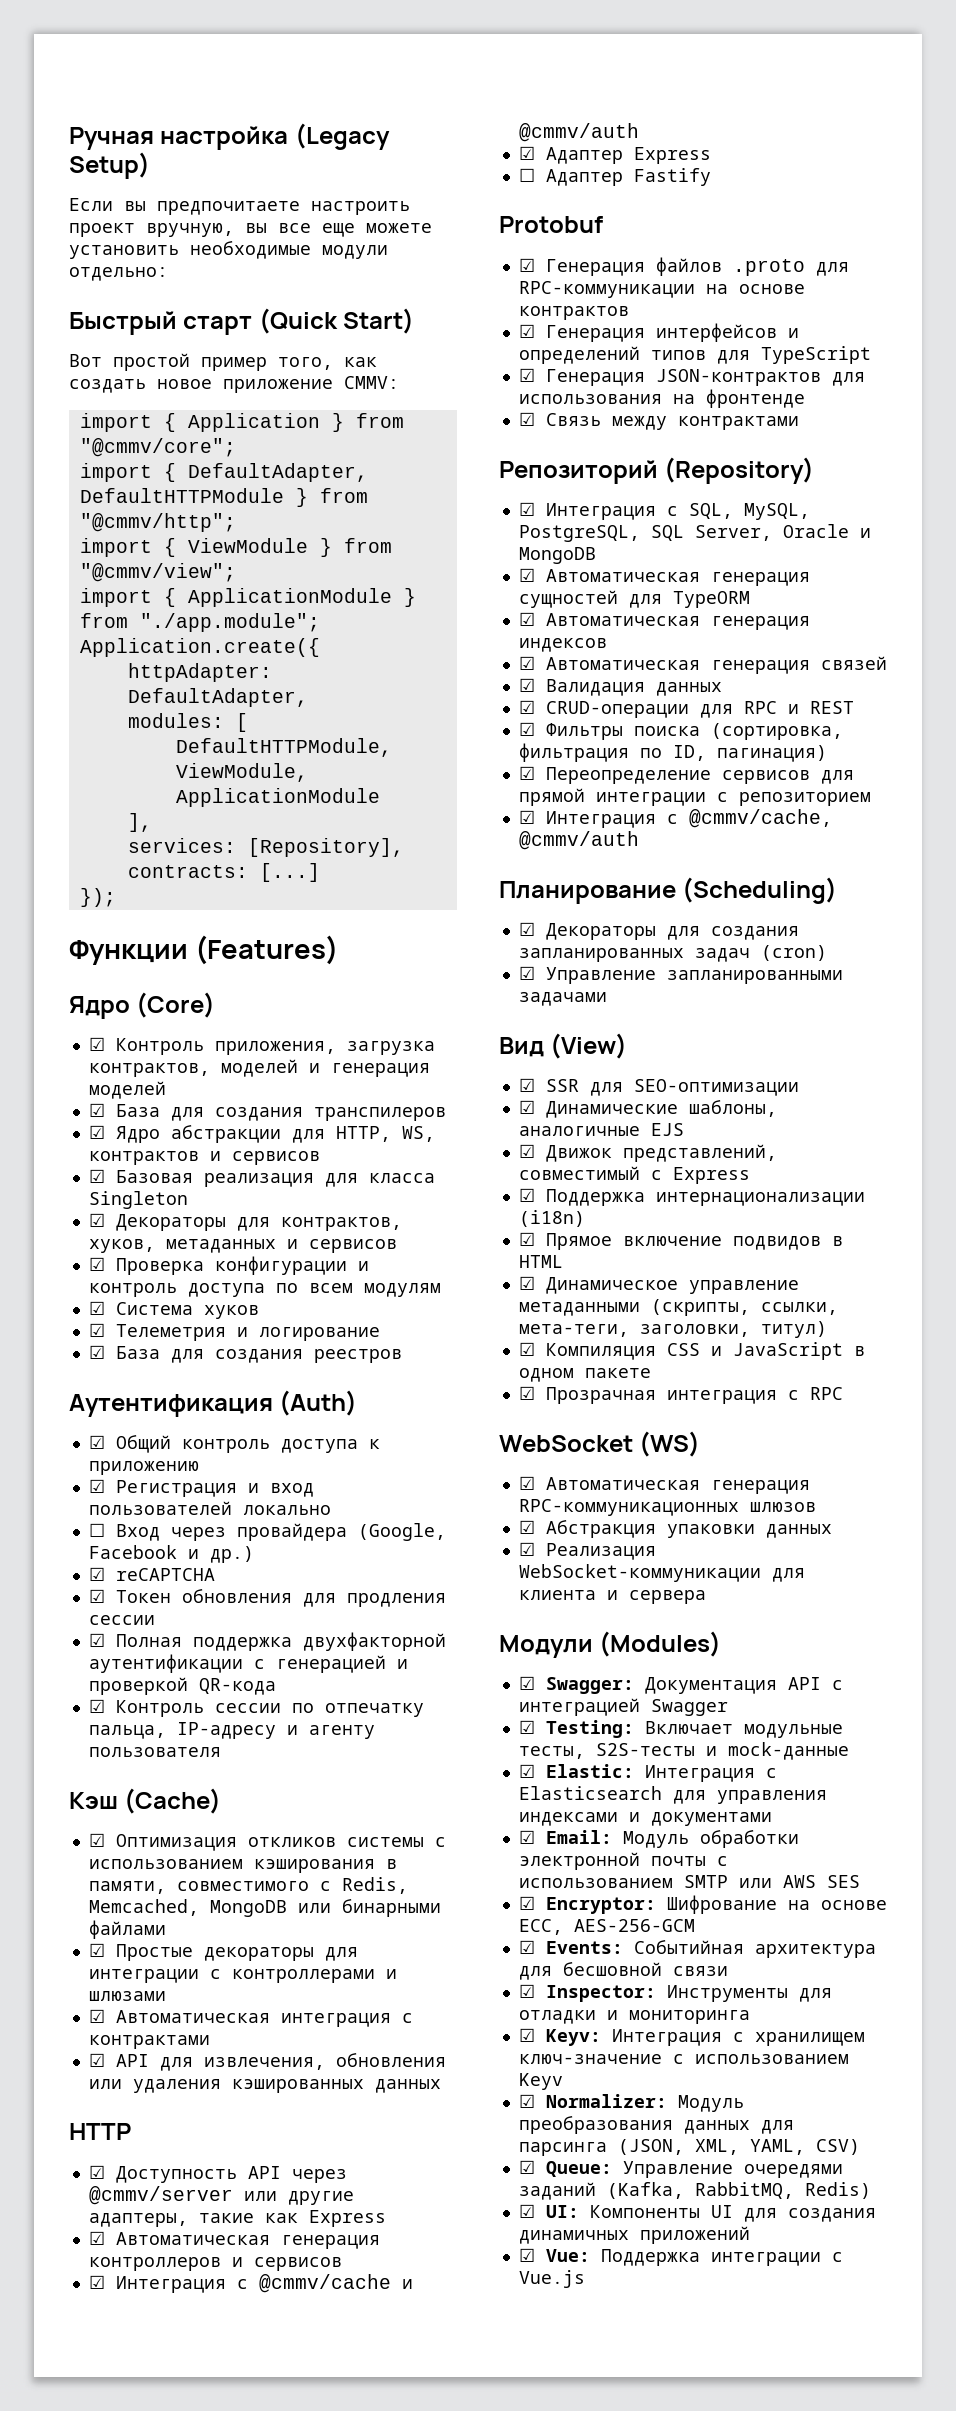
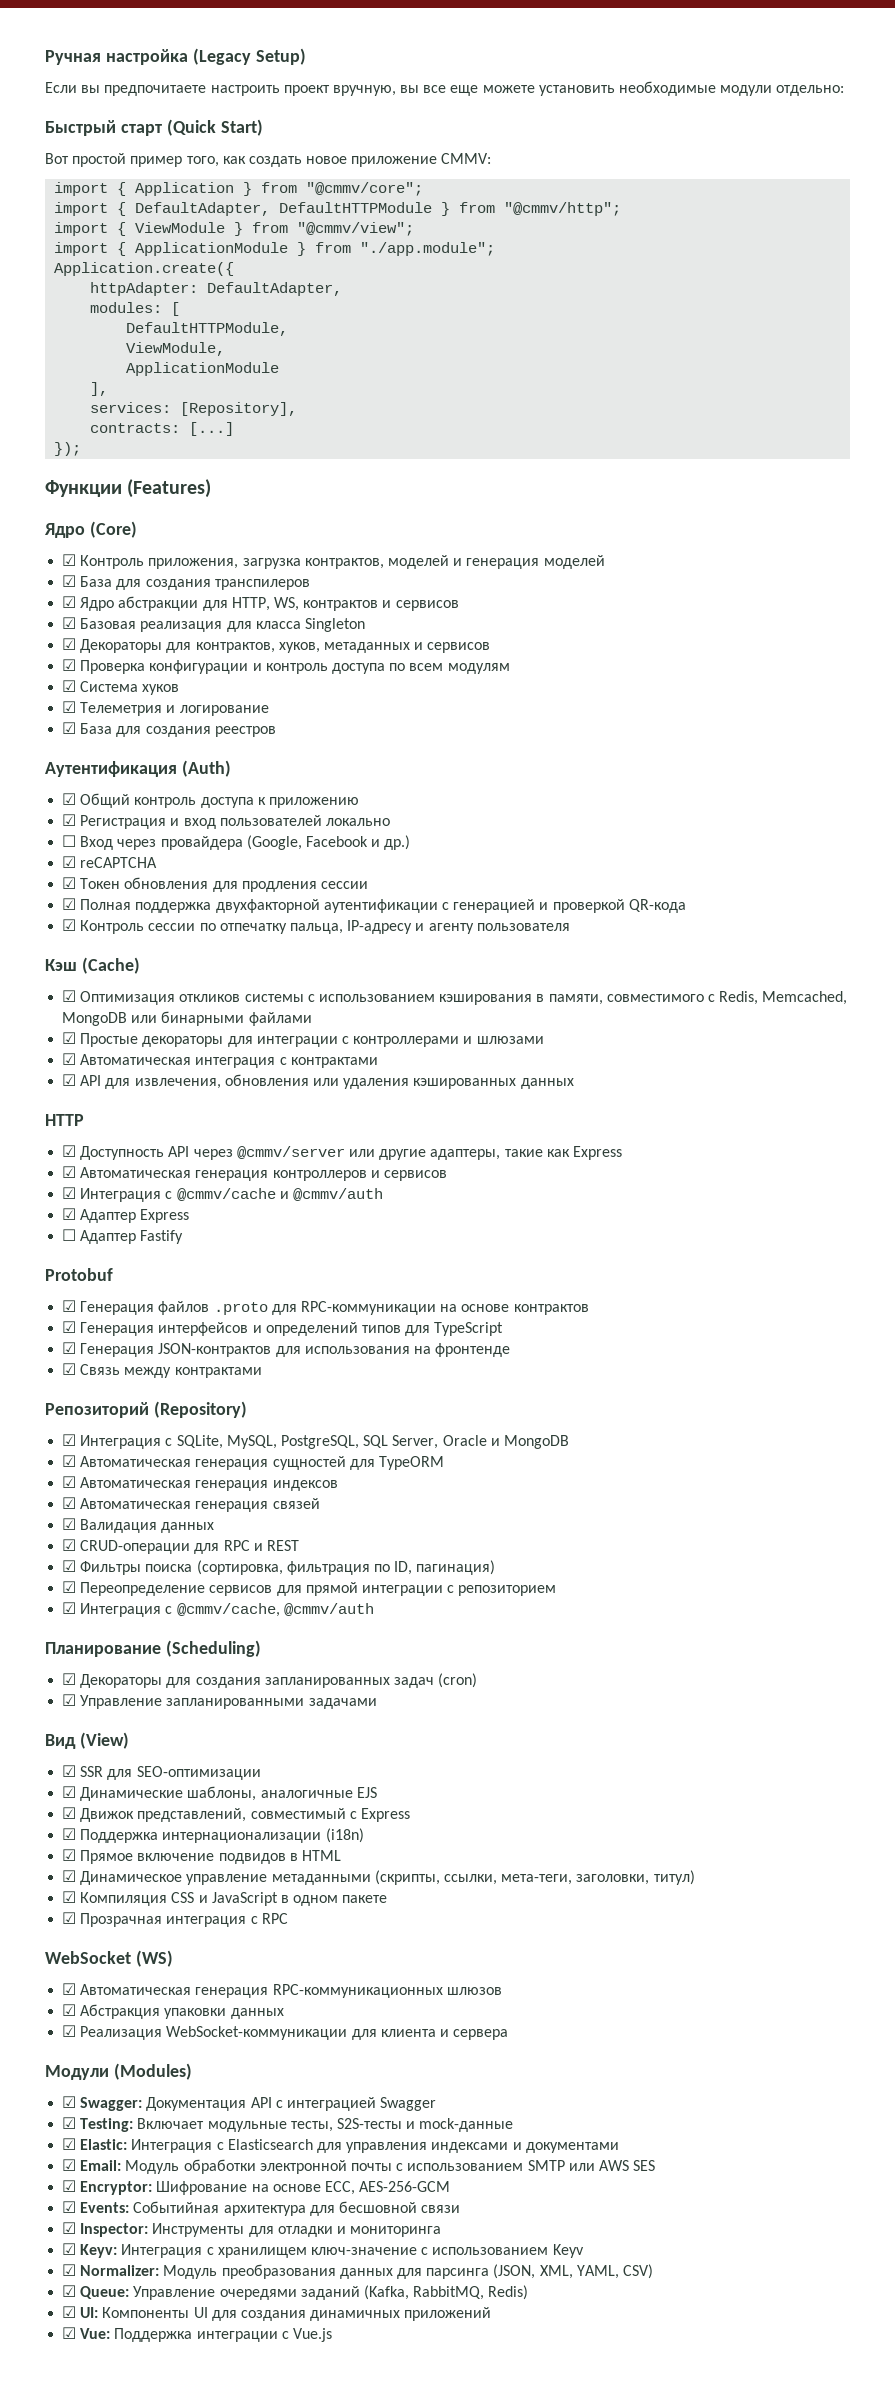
[688,503,733,519] SQL, -> [176,1435,223,1449] SQLite,

